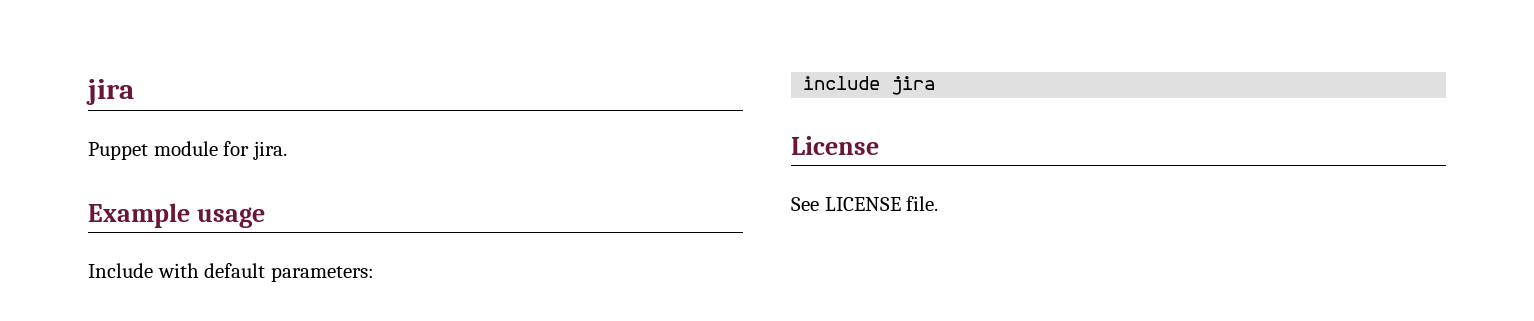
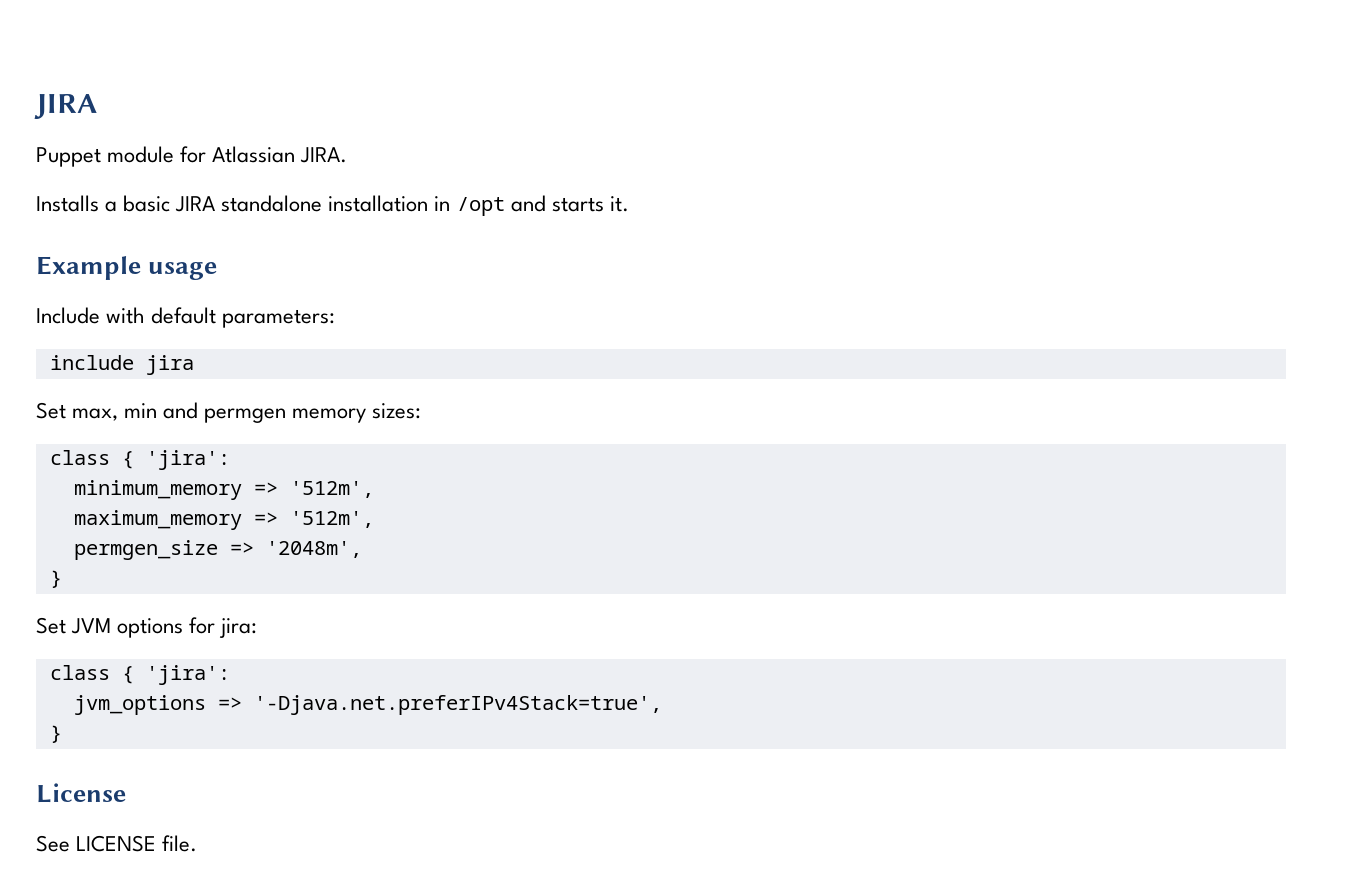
[86,79,134,105] jira -> [34,94,97,119] JIRA
[252,141,287,160] jira. -> [212,146,348,163] [36,195,629,216] Atlassian JIRA. // Installs a basic JIRA standalone installation in /opt and starts it.
(936, 85) none -> [36,402,422,423] [49,450,230,470] [73,480,374,500] [73,510,374,530] [73,540,362,560] [49,570,62,588] [36,617,258,638] [49,665,230,685] [73,695,662,715] [49,725,62,743] // Set max, min and permgen memory sizes: // class { 'jira': // minimum_memory => '512m', // maximum_memory => '512m', // permgen_size => '2048m', // } // Set JVM options for jira: // class { 'jira': // jvm_options => '-Djava.net.preferIPv4Stack=true', // }

